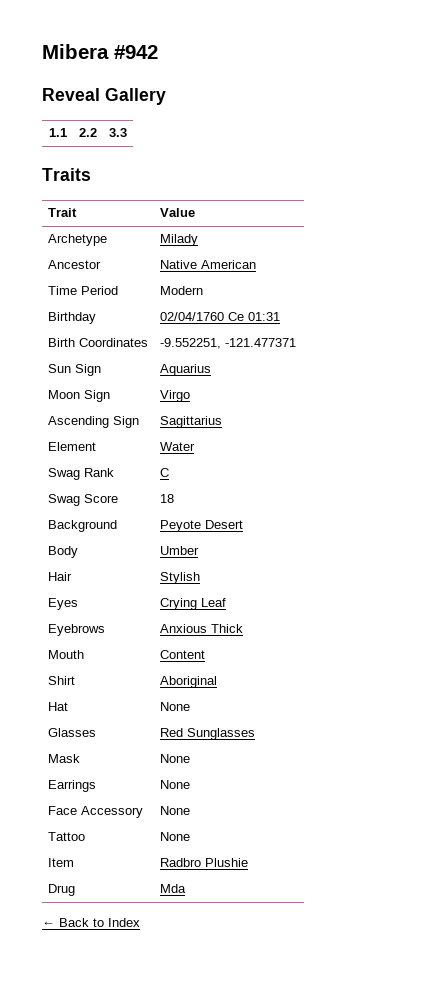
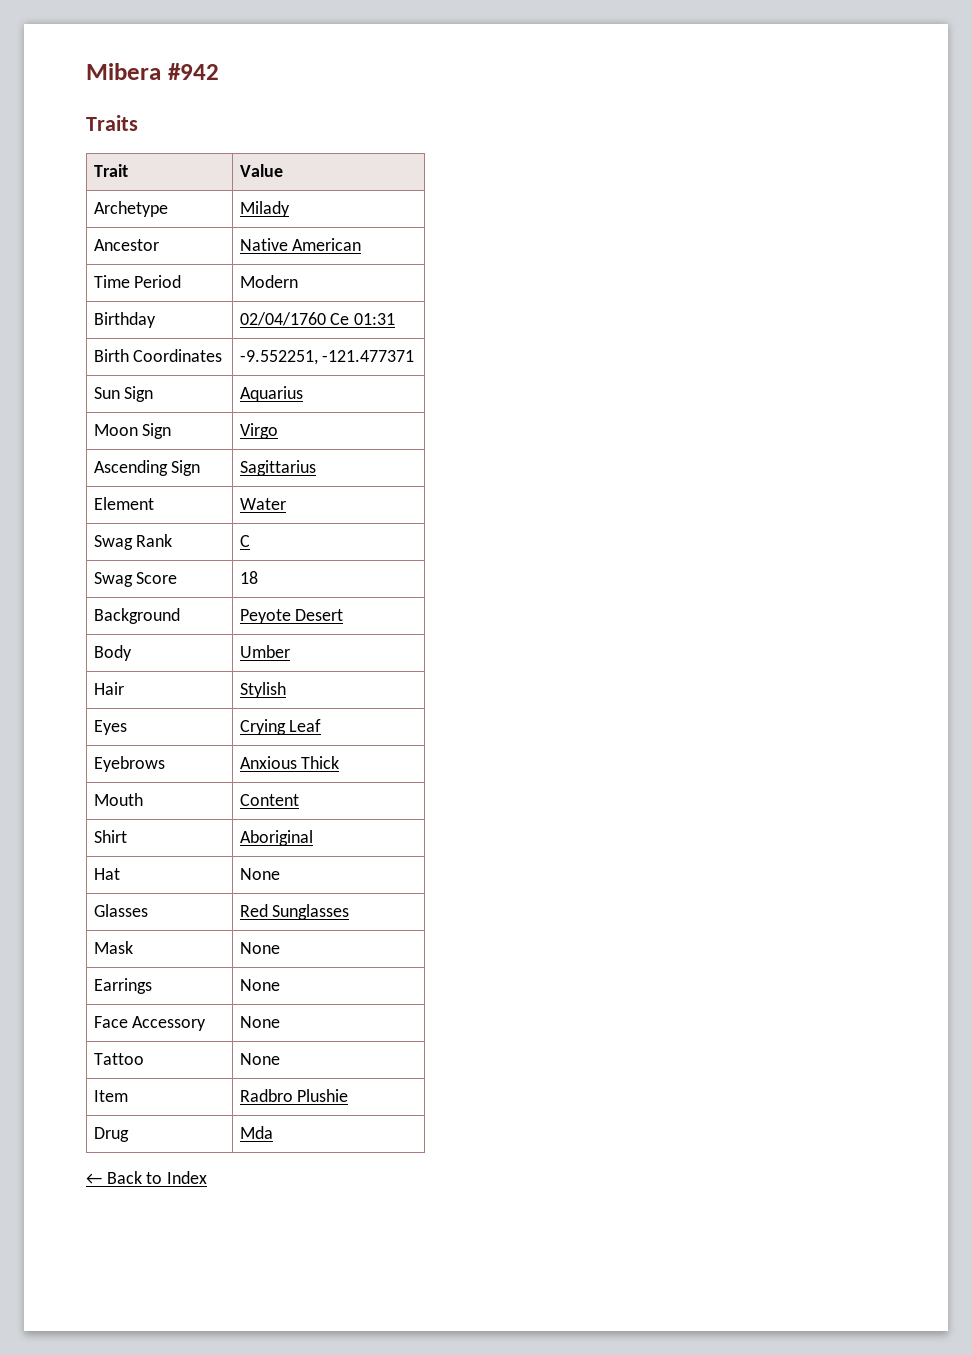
[42,88,166,105] [48,128,67,137] [78,128,97,137] [108,128,127,137] // Reveal Gallery // 1.1 | 2.2 | 3.3 -> (219, 71) none

